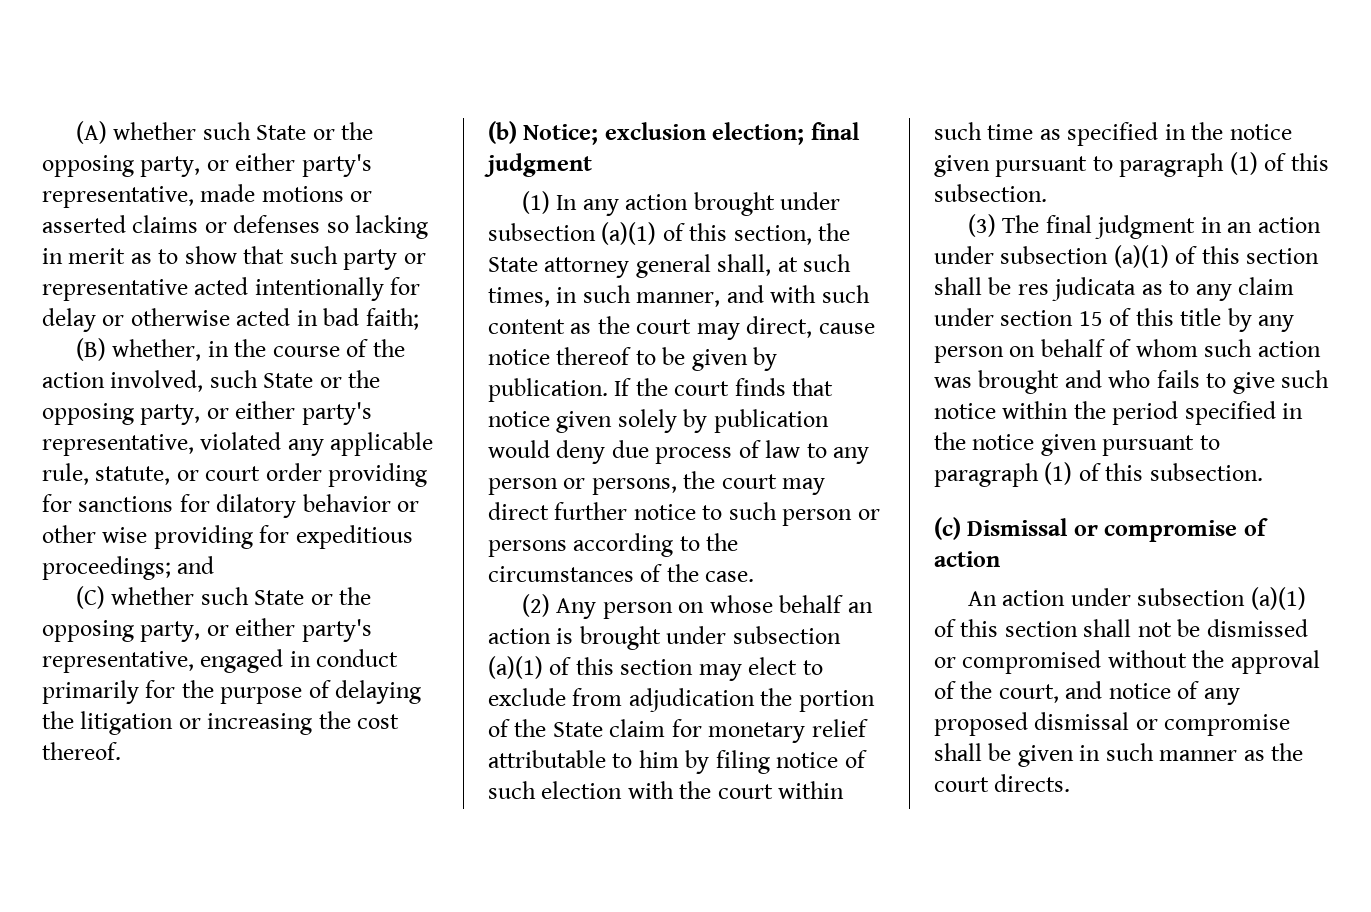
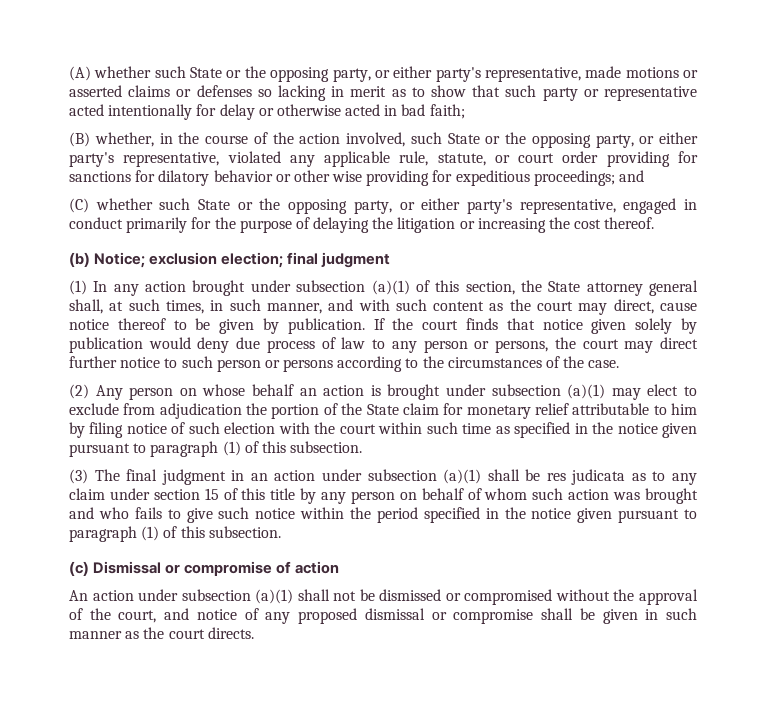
[549,657,694,675] of this section -> (606, 391) none
[1175,246,1320,264] of this section -> (482, 476) none
[934,619,1078,637] of this section -> (294, 596) none

